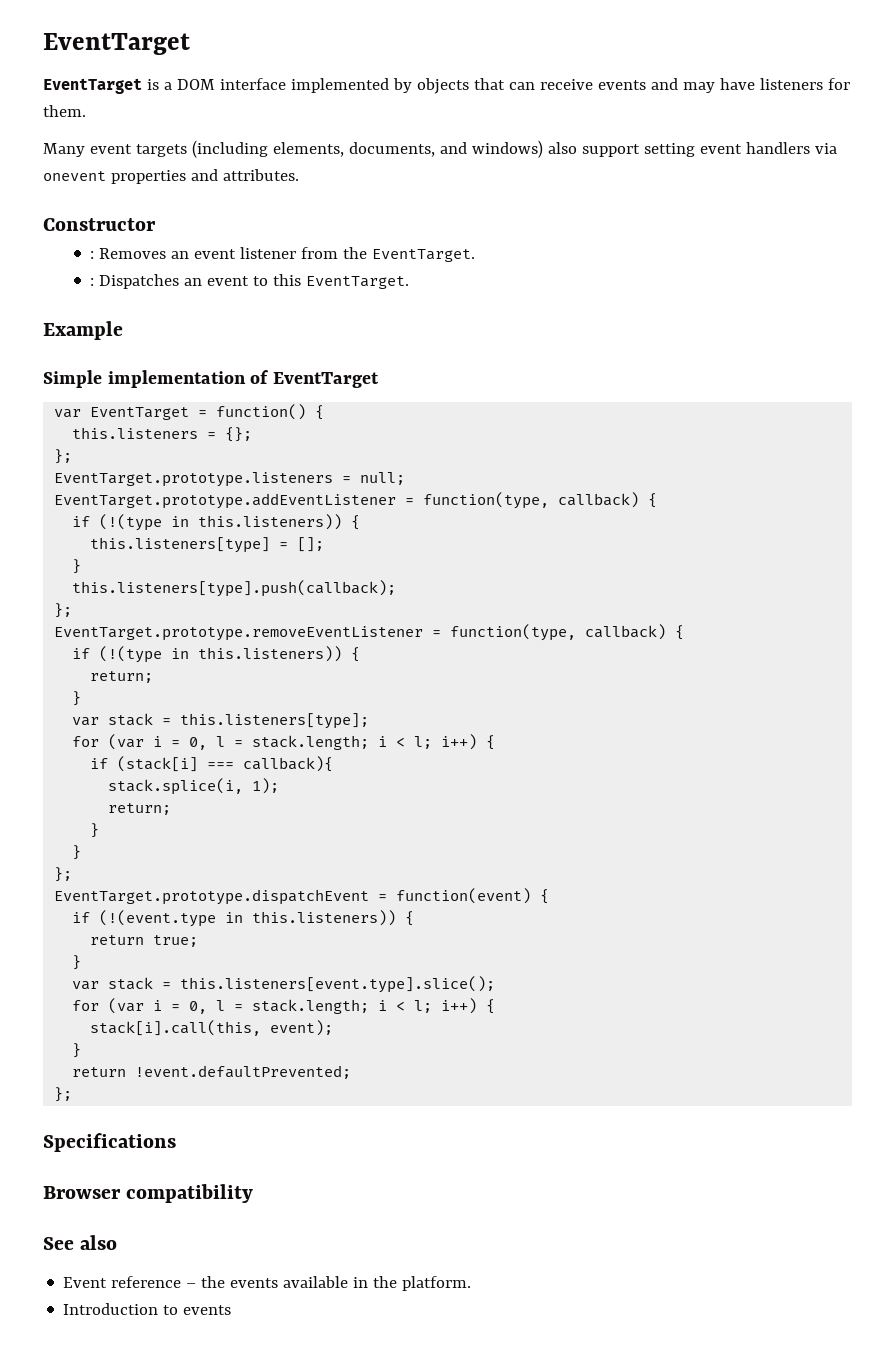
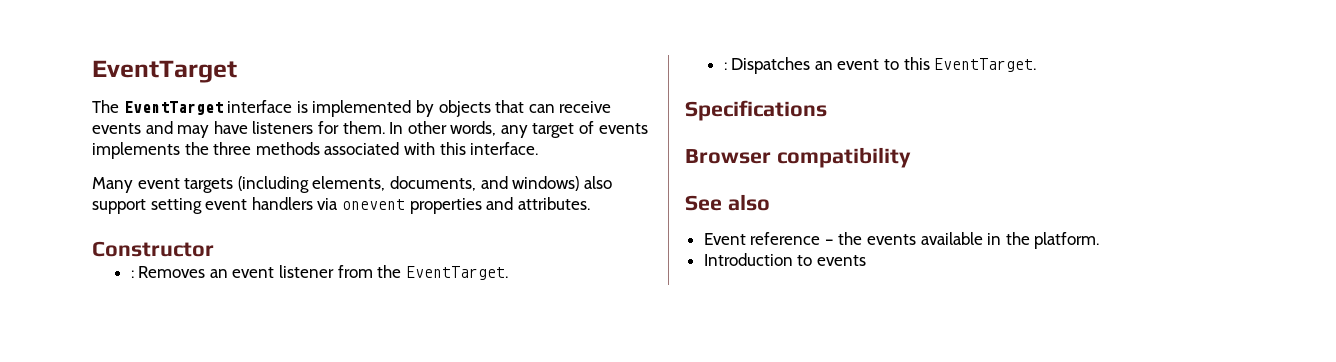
[43,33,190,55] [43,78,286,94] EventTarget // EventTarget is a DOM interface -> [92,60,237,83] [92,100,308,115] EventTarget // The EventTarget interface is
(86, 111) none -> [389,121,648,138] [92,142,539,159] In other words, any target of events implements the three methods associated with this interface.
[43,321,123,340] [43,370,379,388] [54,404,325,420] [72,427,253,442] [54,449,73,464] [54,472,406,487] [54,492,658,509] [72,514,361,531] [90,537,325,553] [72,559,82,574] [72,580,397,597] [54,603,73,618] [54,624,685,641] [72,646,361,663] [90,671,154,683] [72,691,82,706] [72,713,370,729] [72,734,496,750] [90,756,334,772] [108,778,280,795] [108,803,172,815] [90,823,100,838] [72,845,82,860] [54,867,73,882] [54,888,550,905] [72,910,415,927] [90,935,199,947] [72,955,82,970] [72,976,496,993] [72,998,496,1014] [90,1020,334,1036] [72,1043,82,1058] [72,1065,352,1079] [54,1087,73,1102] // Example // Simple implementation of EventTarget // var EventTarget = function() { // this.listeners = {}; // }; // EventTarget.prototype.listeners = null; // EventTarget.prototype.addEventListener = function(type, callback) { // if (!(type in this.listeners)) { // this.listeners[type] = []; // } // this.listeners[type].push(callback); // }; // EventTarget.prototype.removeEventListener = function(type, callback) { // if (!(type in this.listeners)) { // return; // } // var stack = this.listeners[type]; // for (var i = 0, l = stack.length; i < l; i++) { // if (stack[i] === callback){ // stack.splice(i, 1); // return; // } // } // }; // EventTarget.prototype.dispatchEvent = function(event) { // if (!(event.type in this.listeners)) { // return true; // } // var stack = this.listeners[event.type].slice(); // for (var i = 0, l = stack.length; i < l; i++) { // stack[i].call(this, event); // } // return !event.defaultPrevented; // }; -> (1037, 65) none

